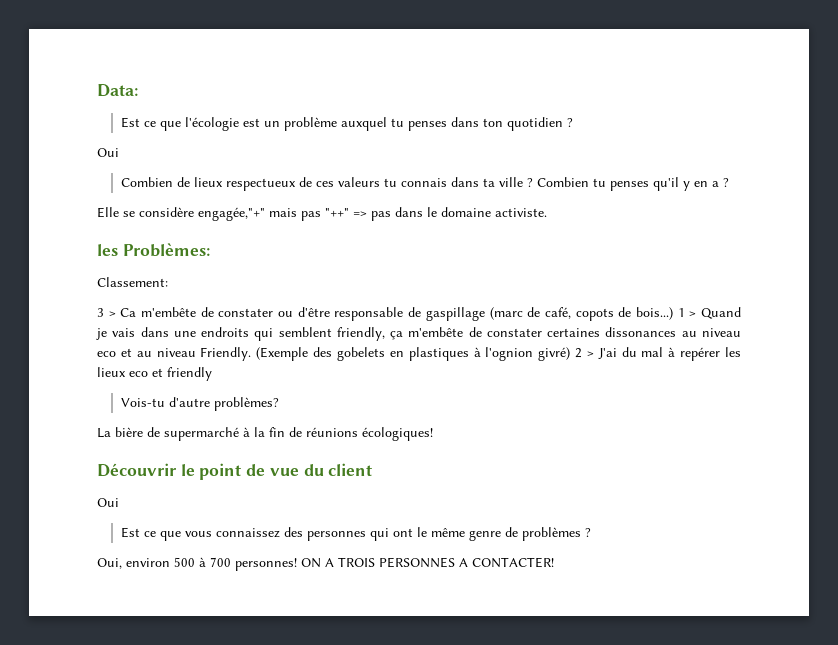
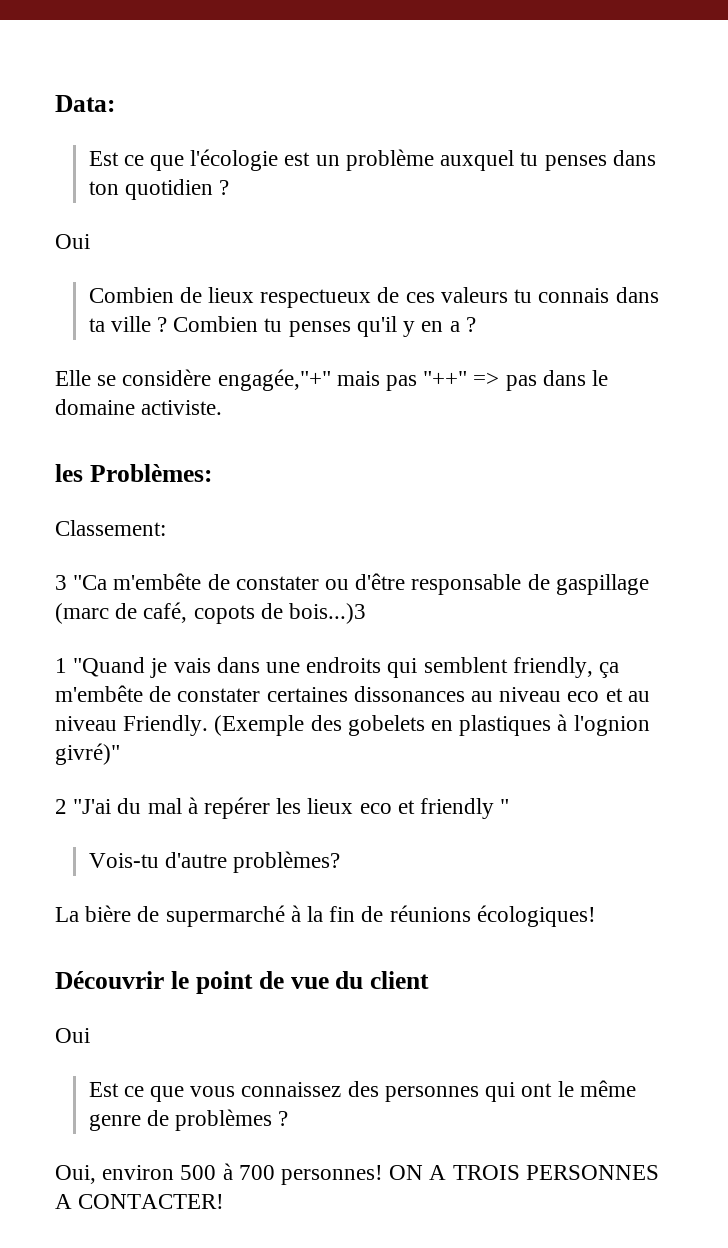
[108,308,137,317] > Ca -> [73,575,108,590] "Ca
[635,307,742,320] bois...) 1 > Quand -> [289,603,367,624] [55,657,146,677] bois...)3 // 1 "Quand
[538,347,617,361] givré) 2 > J'ai -> [55,743,120,765] [55,799,112,814] givré)" // 2 "J'ai
(212, 374) none -> [500,799,510,814] "

